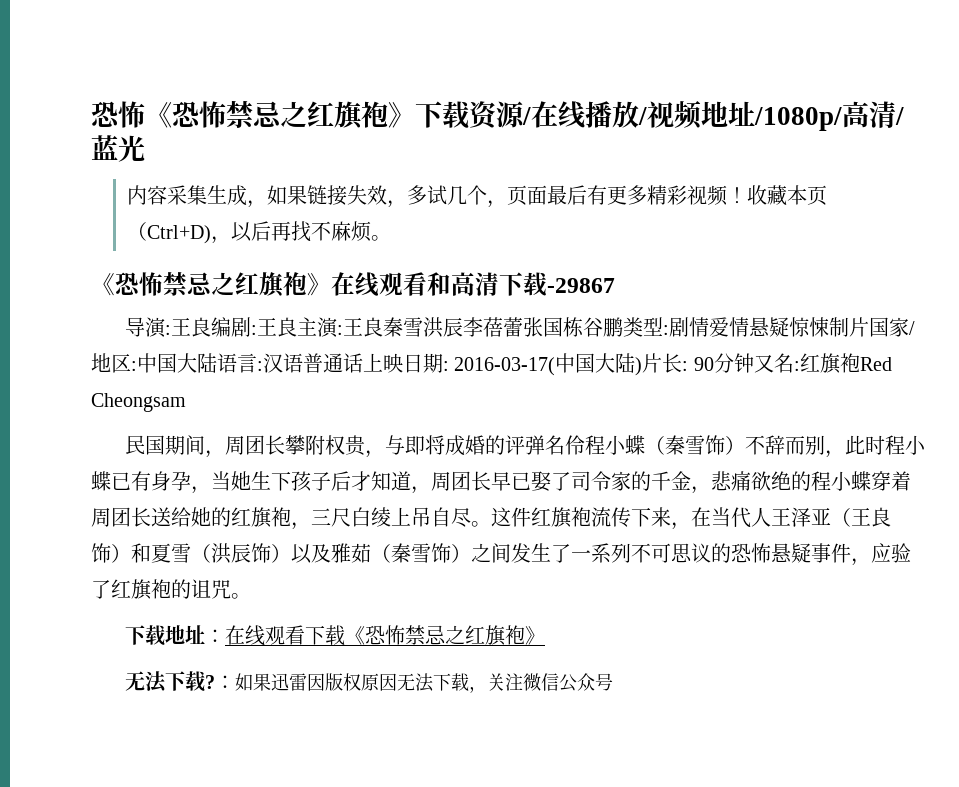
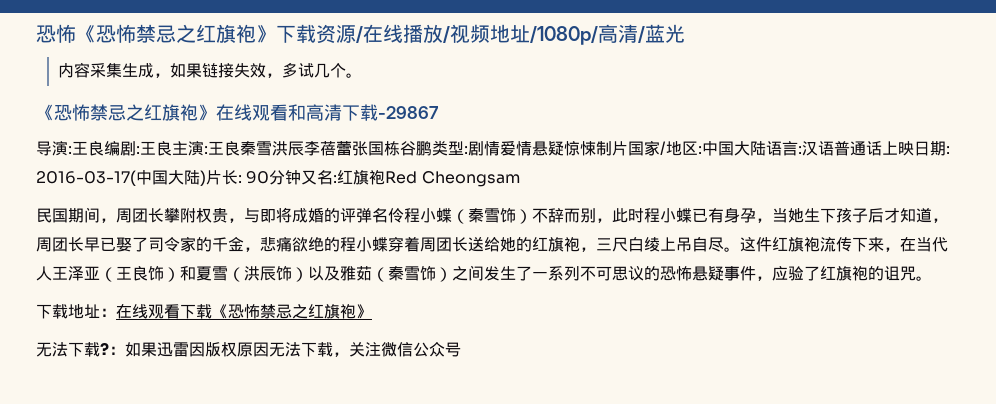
[487,185,828,208] [127,221,372,244] ，页面最后有更多精彩视频！收藏本页（Ctrl+D)，以后再找不麻烦 -> (346, 70) none

